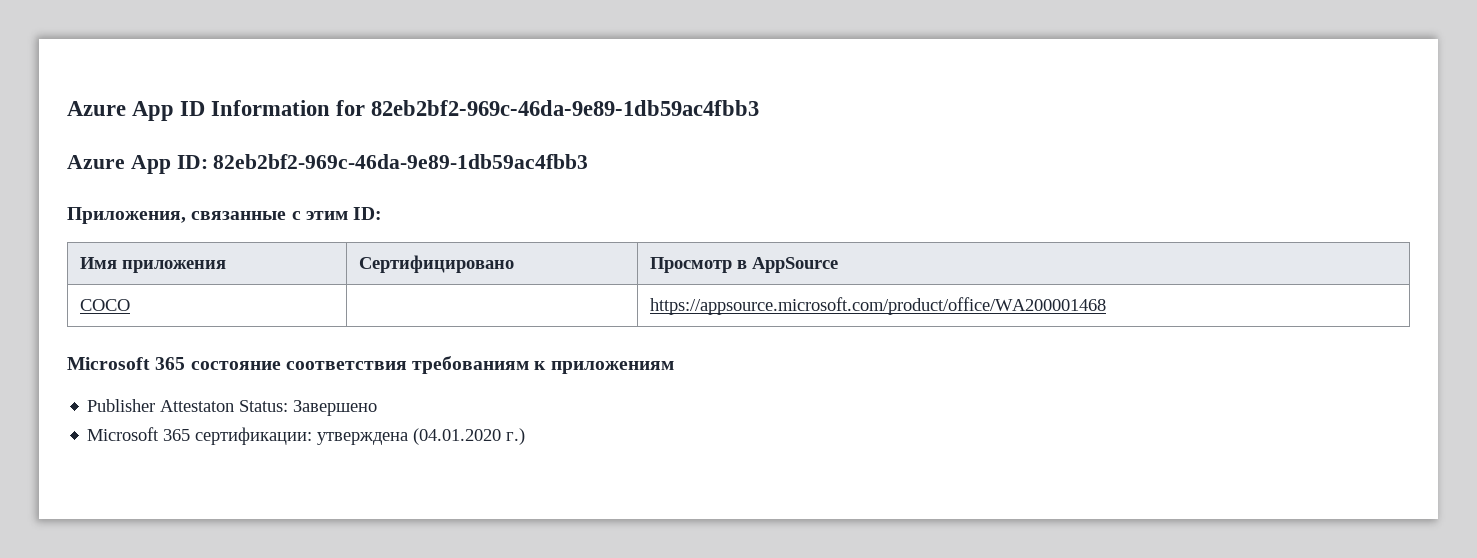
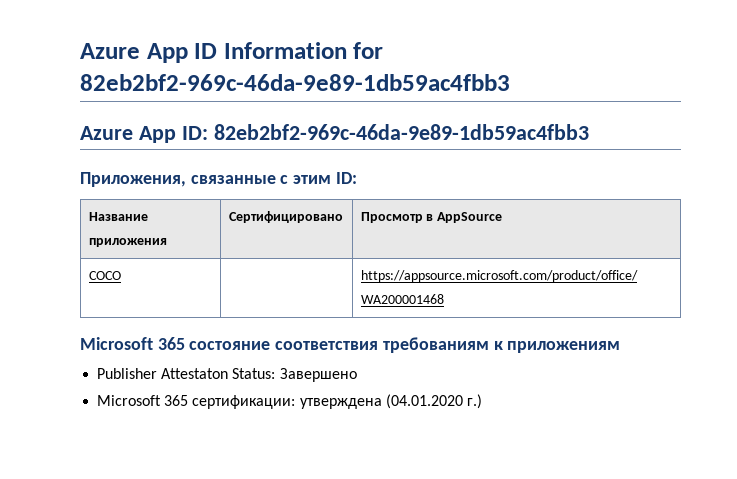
[80,257,118,269] Имя -> [88,212,148,221] Название

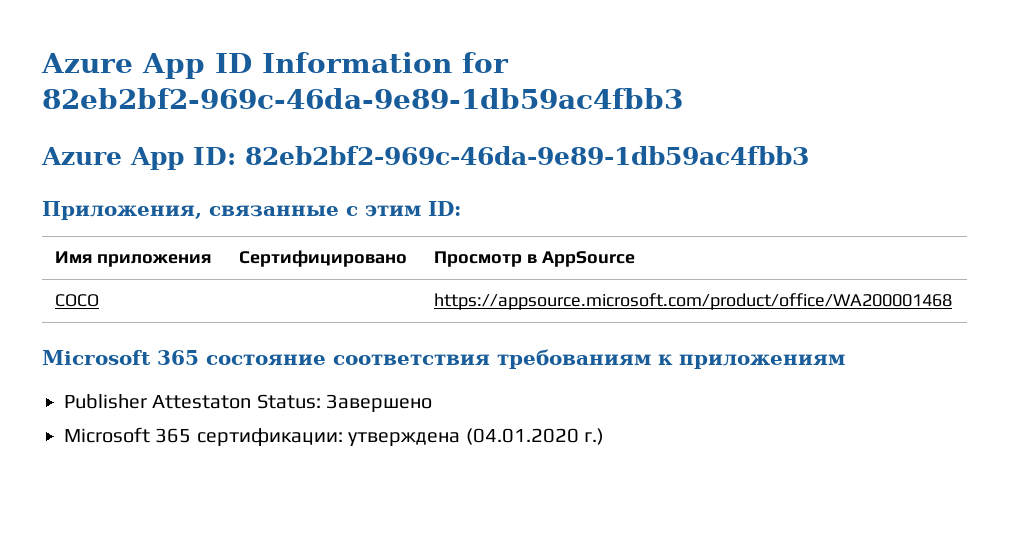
[88,212,148,221] Название -> [55,251,93,263] Имя

